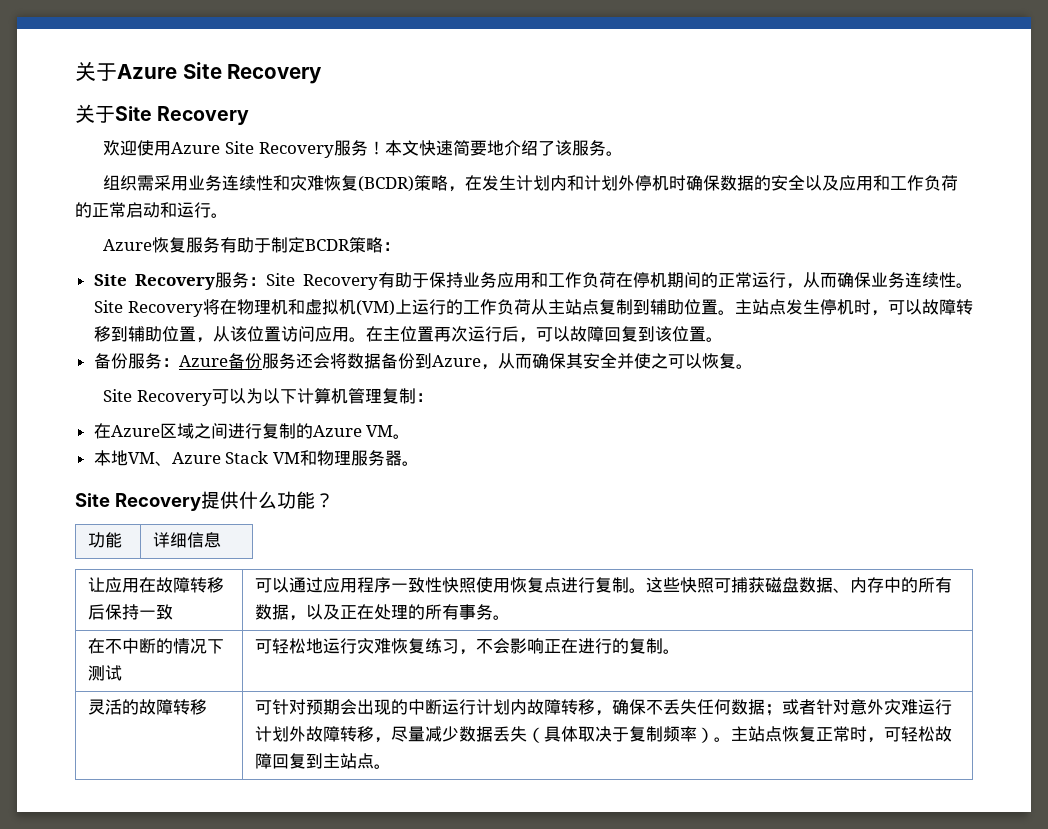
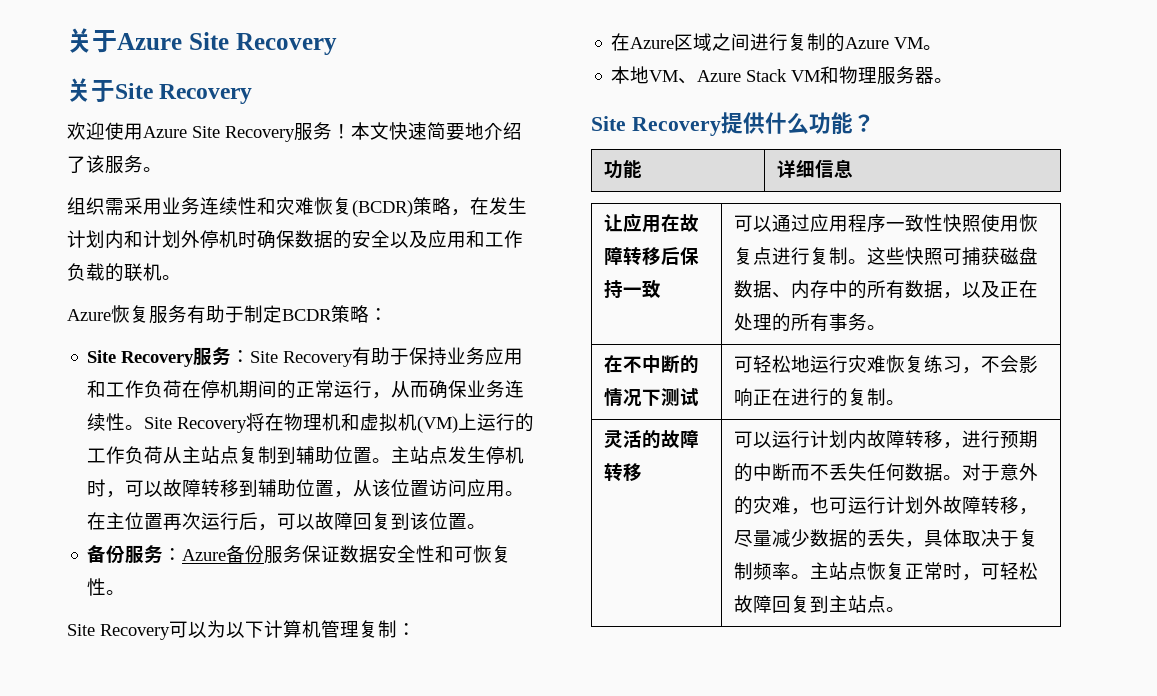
[941,175,959,191] [75,202,211,218] 荷的正常启动和运行 -> [86,263,162,282] 载的联机
[295,353,736,370] 还会将数据备份到Azure，从而确保其安全并使之可以恢复 -> [302,545,512,563] [87,578,107,596] 保证数据安全性和可恢复性
[271,699,442,715] 针对预期会出现的中断 -> [753,431,773,448] 以
[611,699,918,716] 确保不丢失任何数据；或者针对意外灾难 -> [962,430,1039,449] [734,463,1039,482] [734,496,849,515] 进行预期的中断而不丢失任何数据。对于意外的灾难，也可
[492,726,544,743] 丢失（ -> [848,529,925,548] 的丢失，
[696,727,714,743] ） -> (792, 571) none

